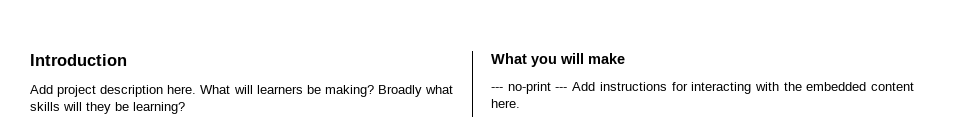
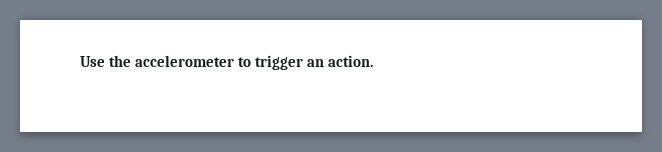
[30,54,127,66] [30,85,454,97] [30,102,185,114] [491,53,625,67] [491,82,914,94] [491,99,520,108] Introduction // Add project description here. What will learners be making? Broadly what skills will they be learning? // What you will make // --- no-print --- Add instructions for interacting with the embedded content here. -> [80,55,374,70] Use the accelerometer to trigger an action.

